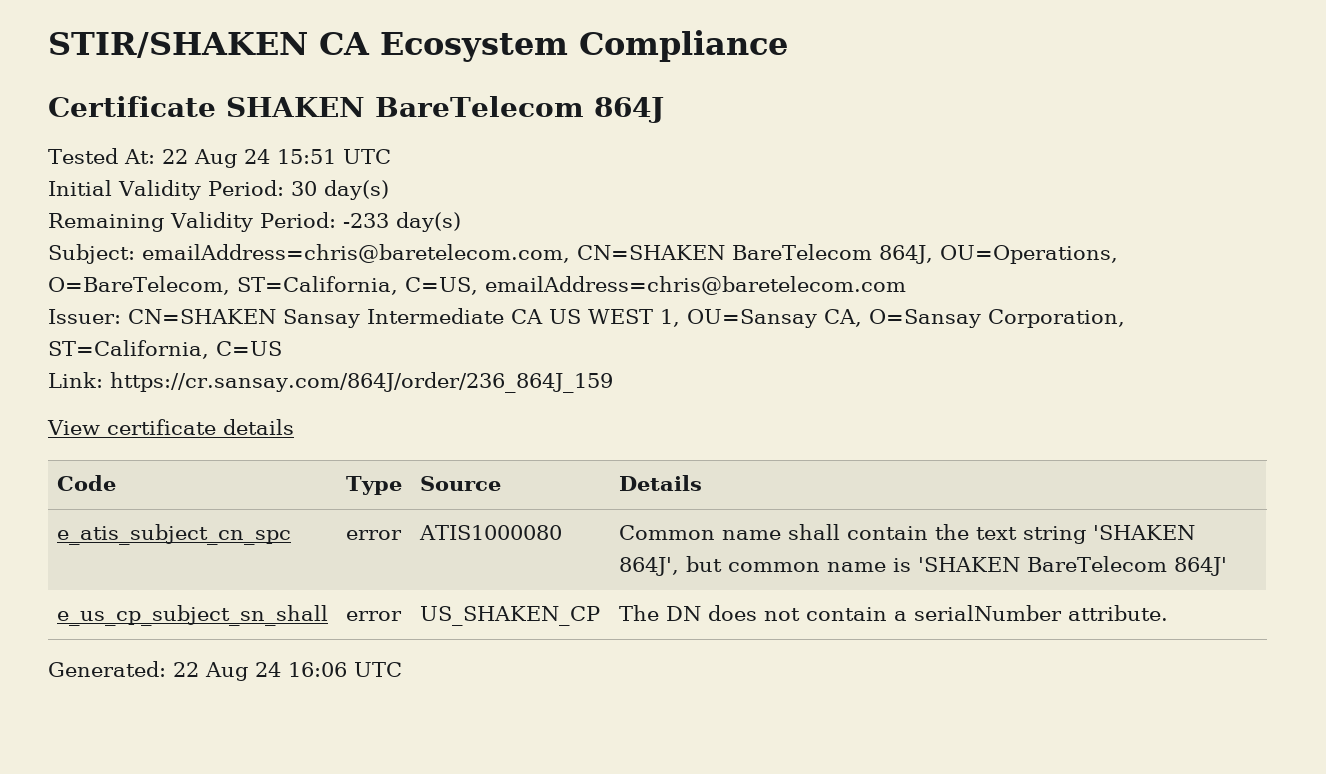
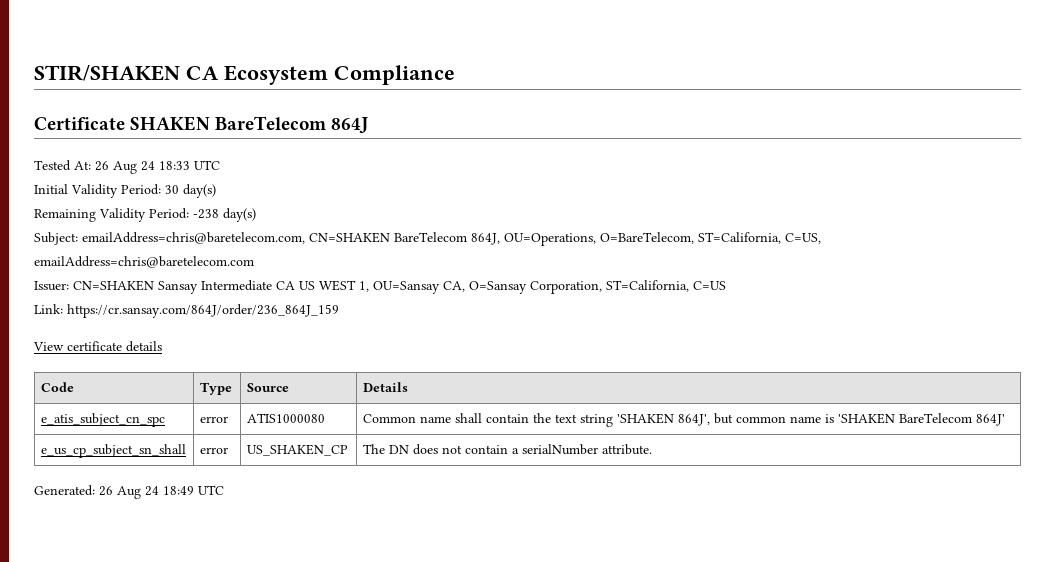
[161,149,336,168] 22 Aug 24 15:51 -> [95,161,190,174] 26 Aug 24 18:33
[342,213,389,228] -233 -> [193,209,219,219] -238
[173,662,347,681] 22 Aug 24 16:06 -> [99,486,194,499] 26 Aug 24 18:49

